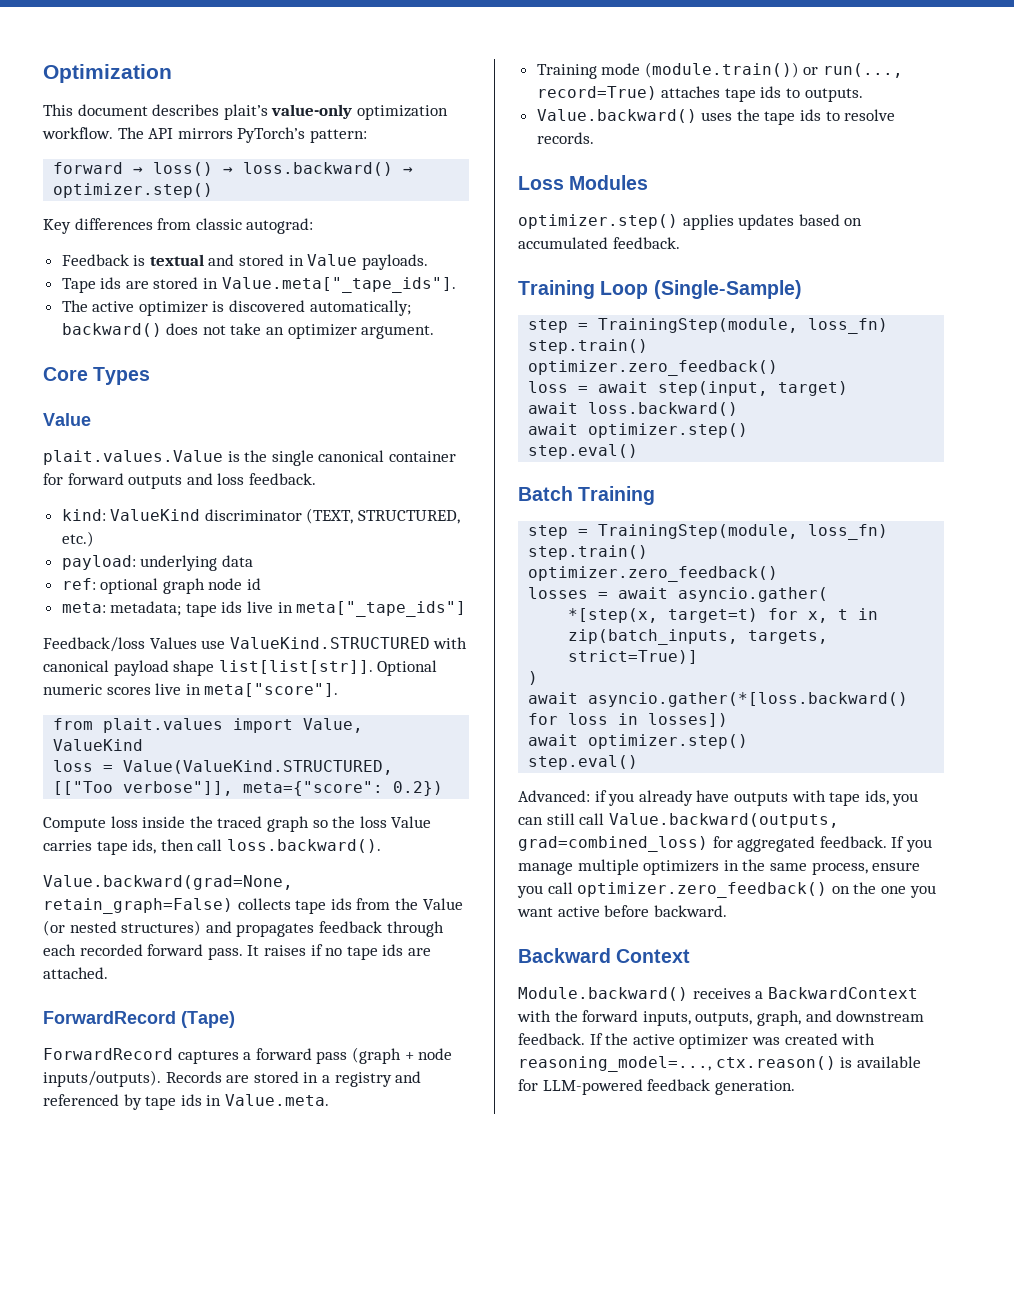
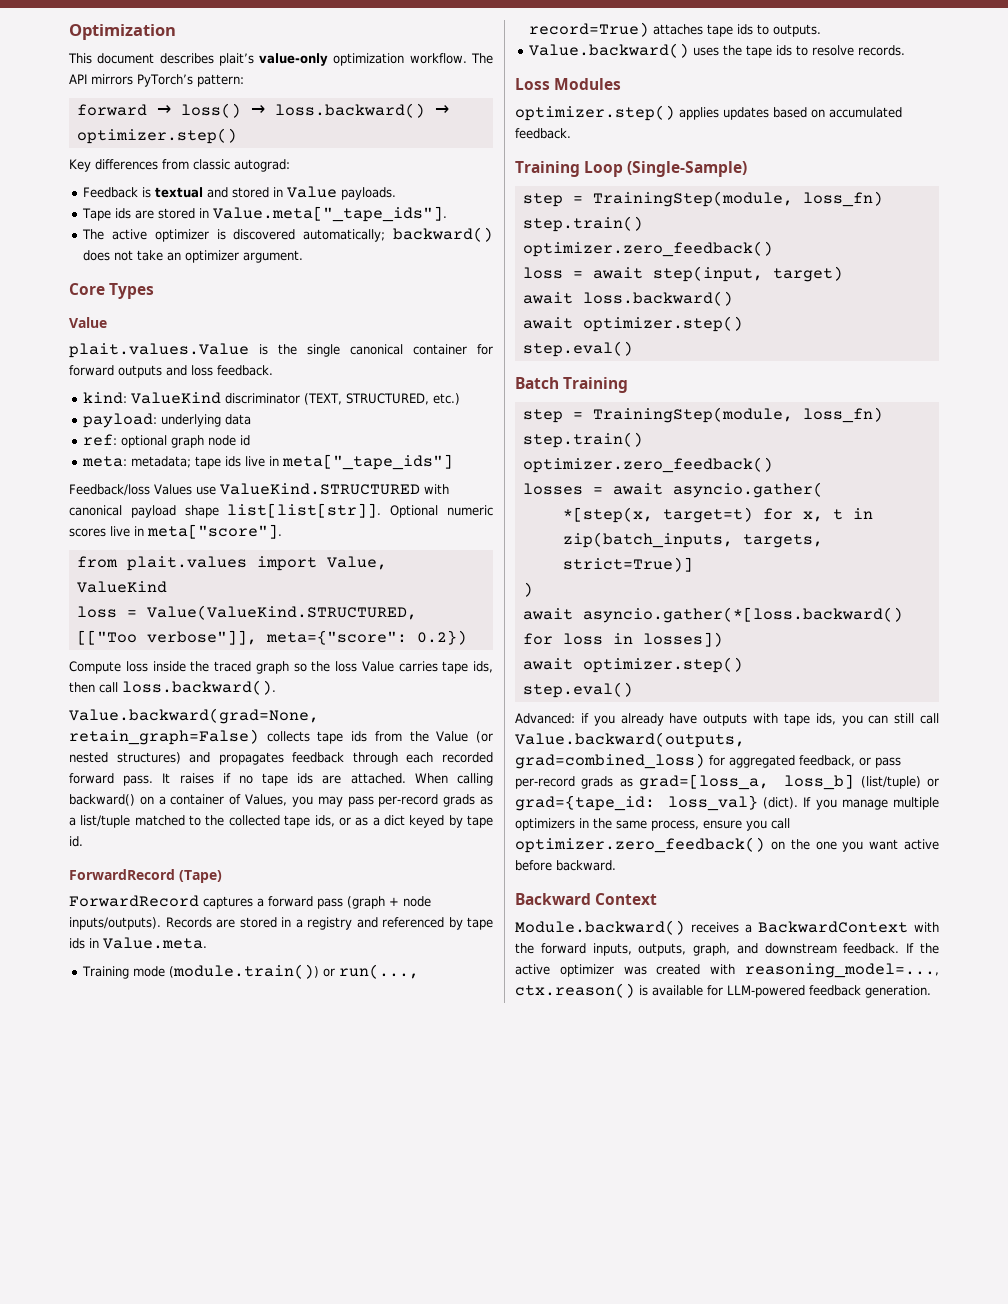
(108, 973) none -> [414,773,494,786] [69,794,493,807] [69,815,493,828] [69,836,83,847] When calling backward() on a container of Values, you may pass per-record grads as a list/tuple matched to the collected tape ids, or as a dict keyed by tape id.
[819,836,887,848] feedback. -> [799,755,901,768] [515,774,939,790] [515,795,799,811] feedback, or pass per-record grads as grad=[loss_a, loss_b] (list/tuple) or grad={tape_id: loss_val} (dict).

